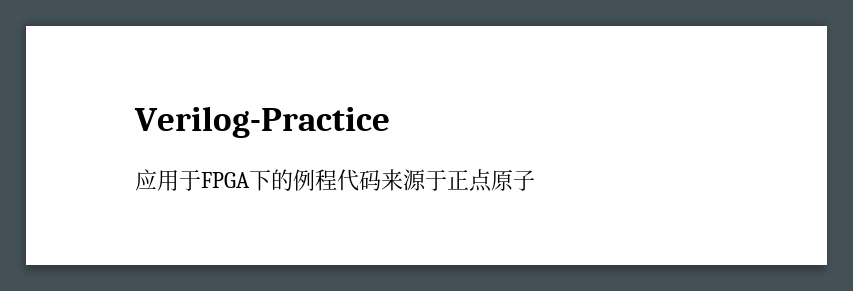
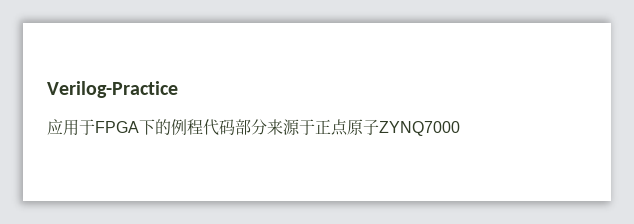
(381, 180) none -> [235,119,267,135] 部分
(535, 180) none -> [379,121,460,136] ZYNQ7000

